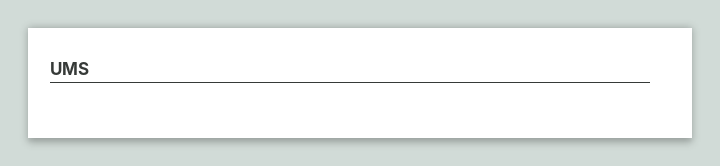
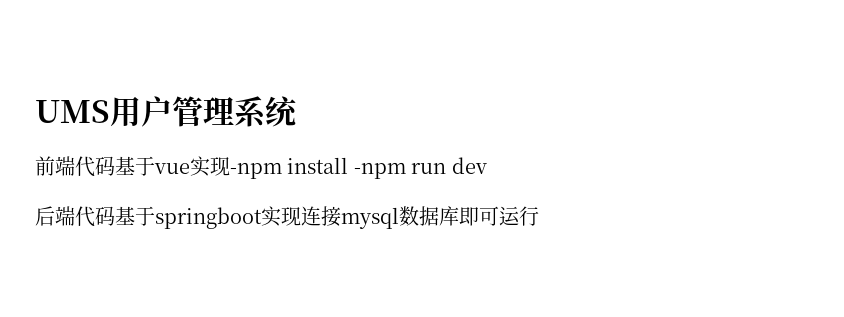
(89, 68) none -> [110,96,298,128] [35,156,487,179] [35,206,539,229] 用户管理系统 // 前端代码基于vue实现-npm install -npm run dev // 后端代码基于springboot实现连接mysql数据库即可运行

